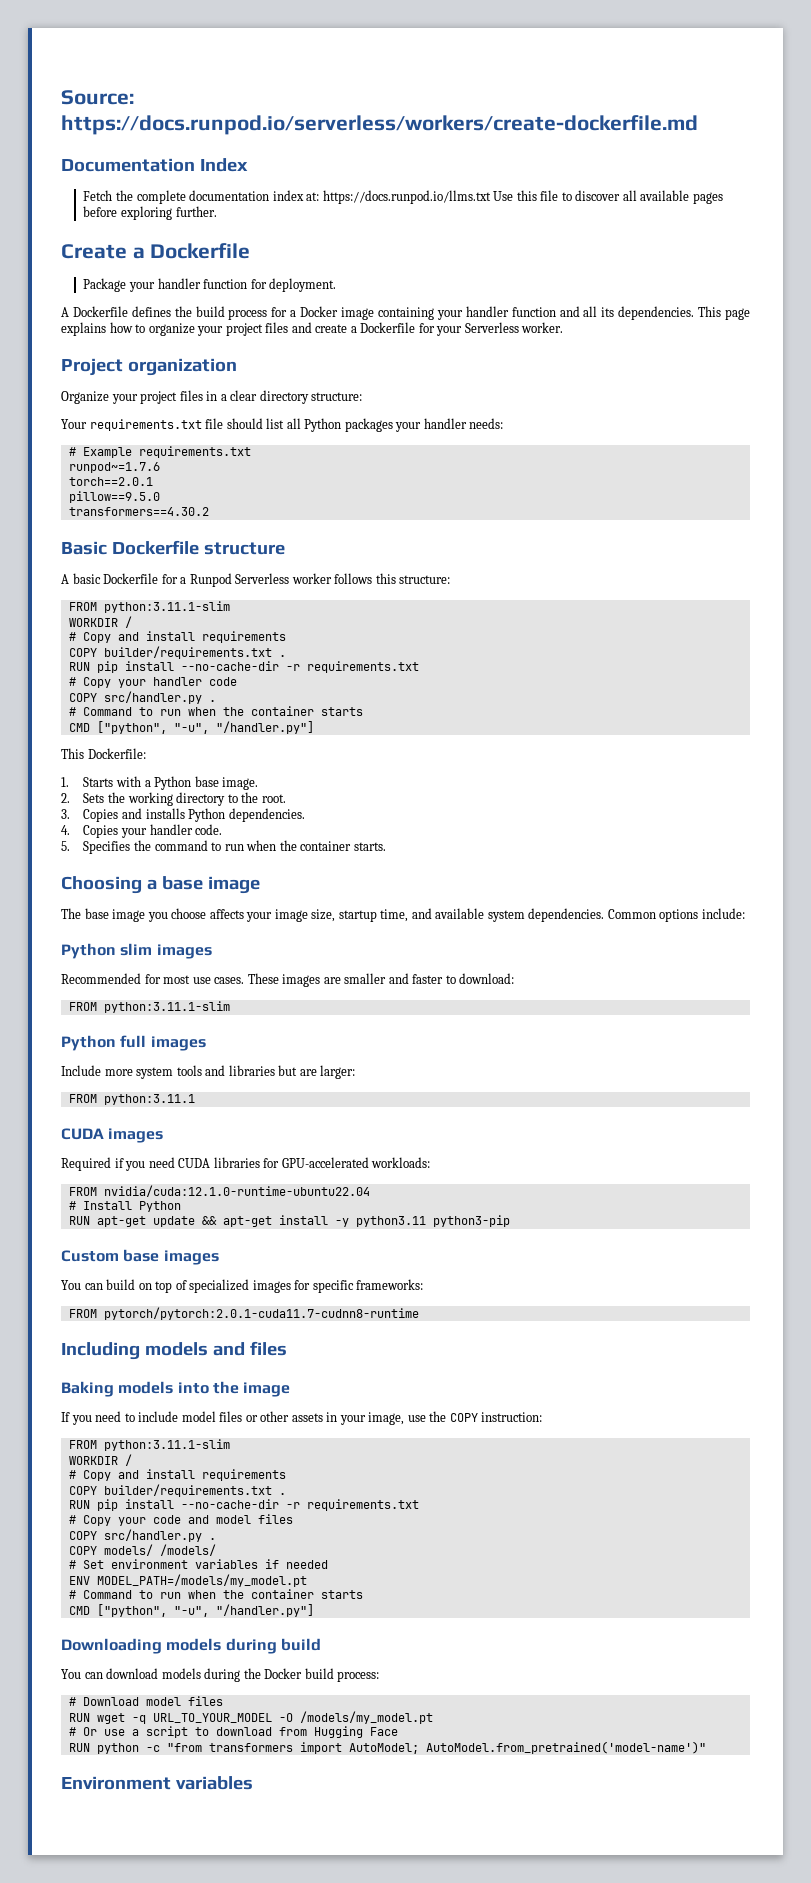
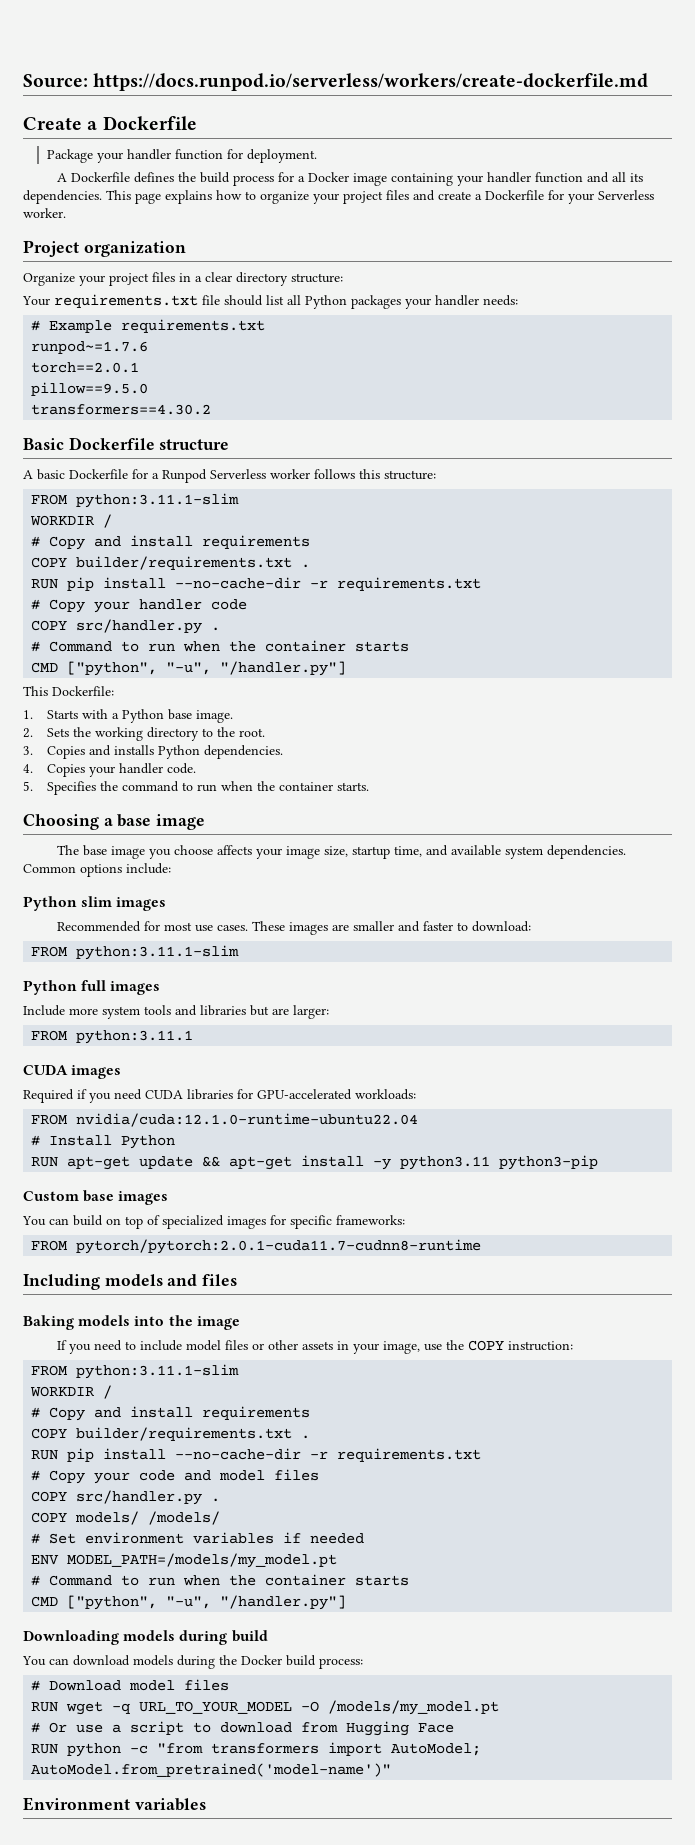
[61,158,248,172] [83,190,723,204] [83,206,217,220] // Documentation Index // Fetch the complete documentation index at: https://docs.runpod.io/llms.txt Use this file to discover all available pages before exploring further. -> (649, 82) none

